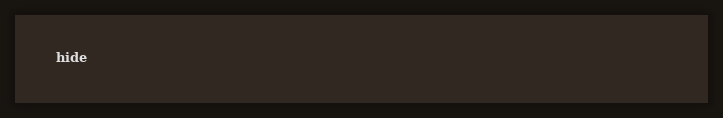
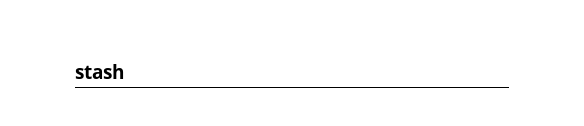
[56,52,87,62] hide -> [75,64,124,79] stash

